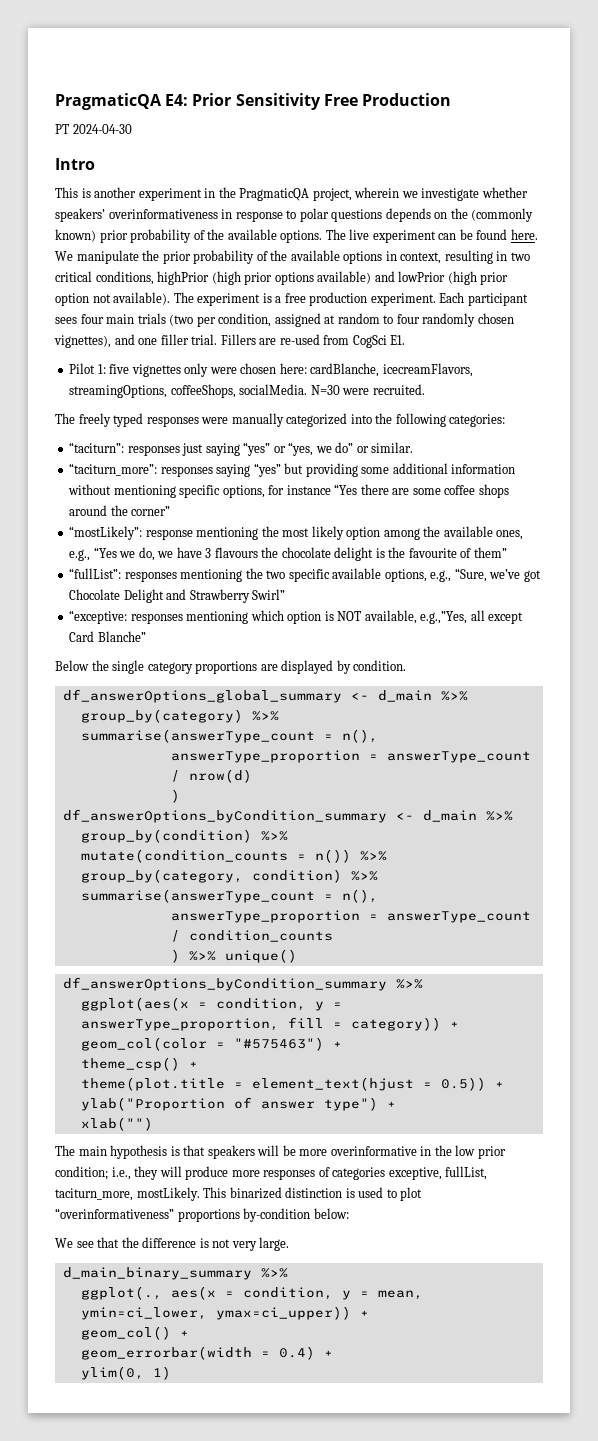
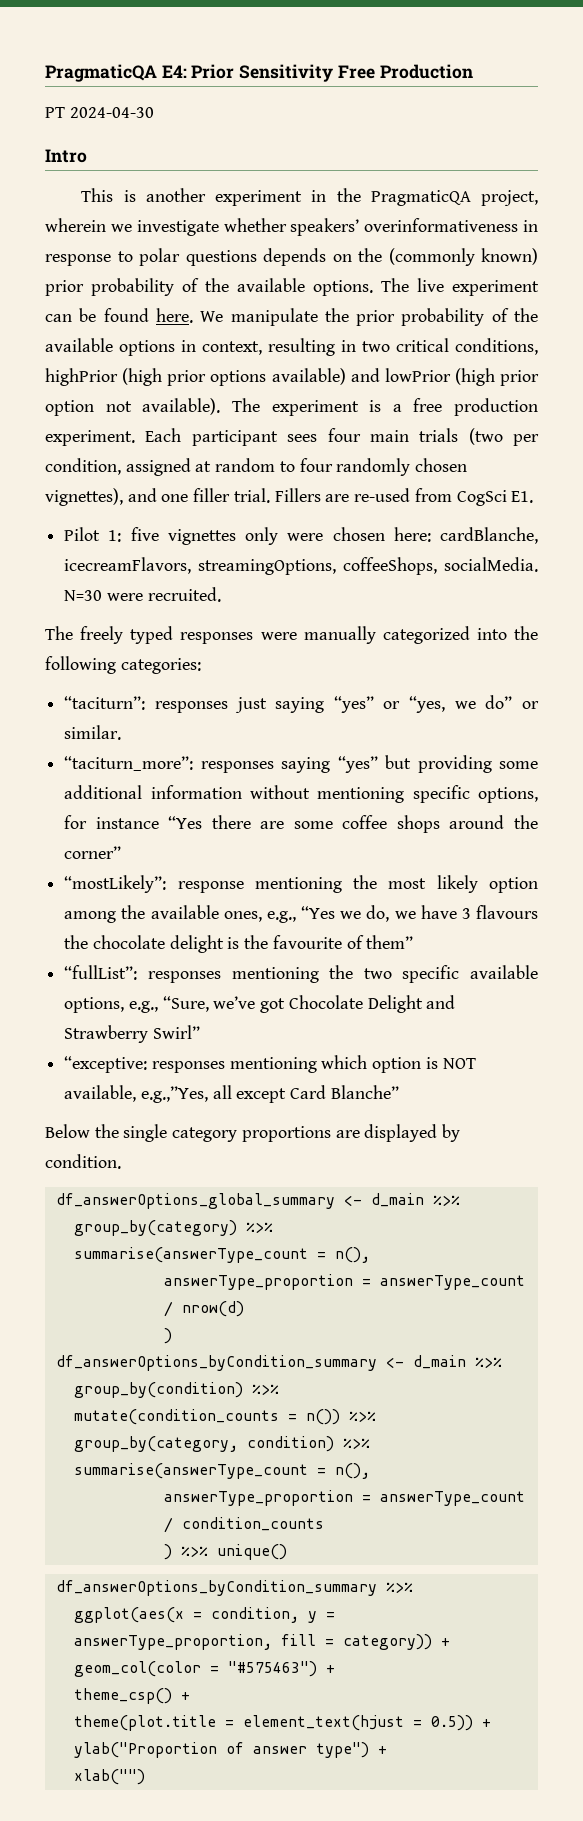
[55,1145,506,1159] [55,1166,488,1180] [55,1187,423,1201] [55,1208,349,1222] [55,1237,290,1251] [62,1267,288,1280] [80,1286,423,1300] [80,1306,369,1320] [80,1326,189,1340] [80,1346,333,1360] [80,1366,171,1380] // The main hypothesis is that speakers will be more overinformative in the low prior condition; i.e., they will produce more responses of categories exceptive, fullList, taciturn_more, mostLikely. This binarized distinction is used to plot “overinformativeness” proportions by-condition below: // We see that the difference is not very large. // d_main_binary_summary %>% // ggplot(., aes(x = condition, y = mean, ymin=ci_lower, ymax=ci_upper)) + // geom_col() + // geom_errorbar(width = 0.4) + // ylim(0, 1) -> (145, 1777) none

